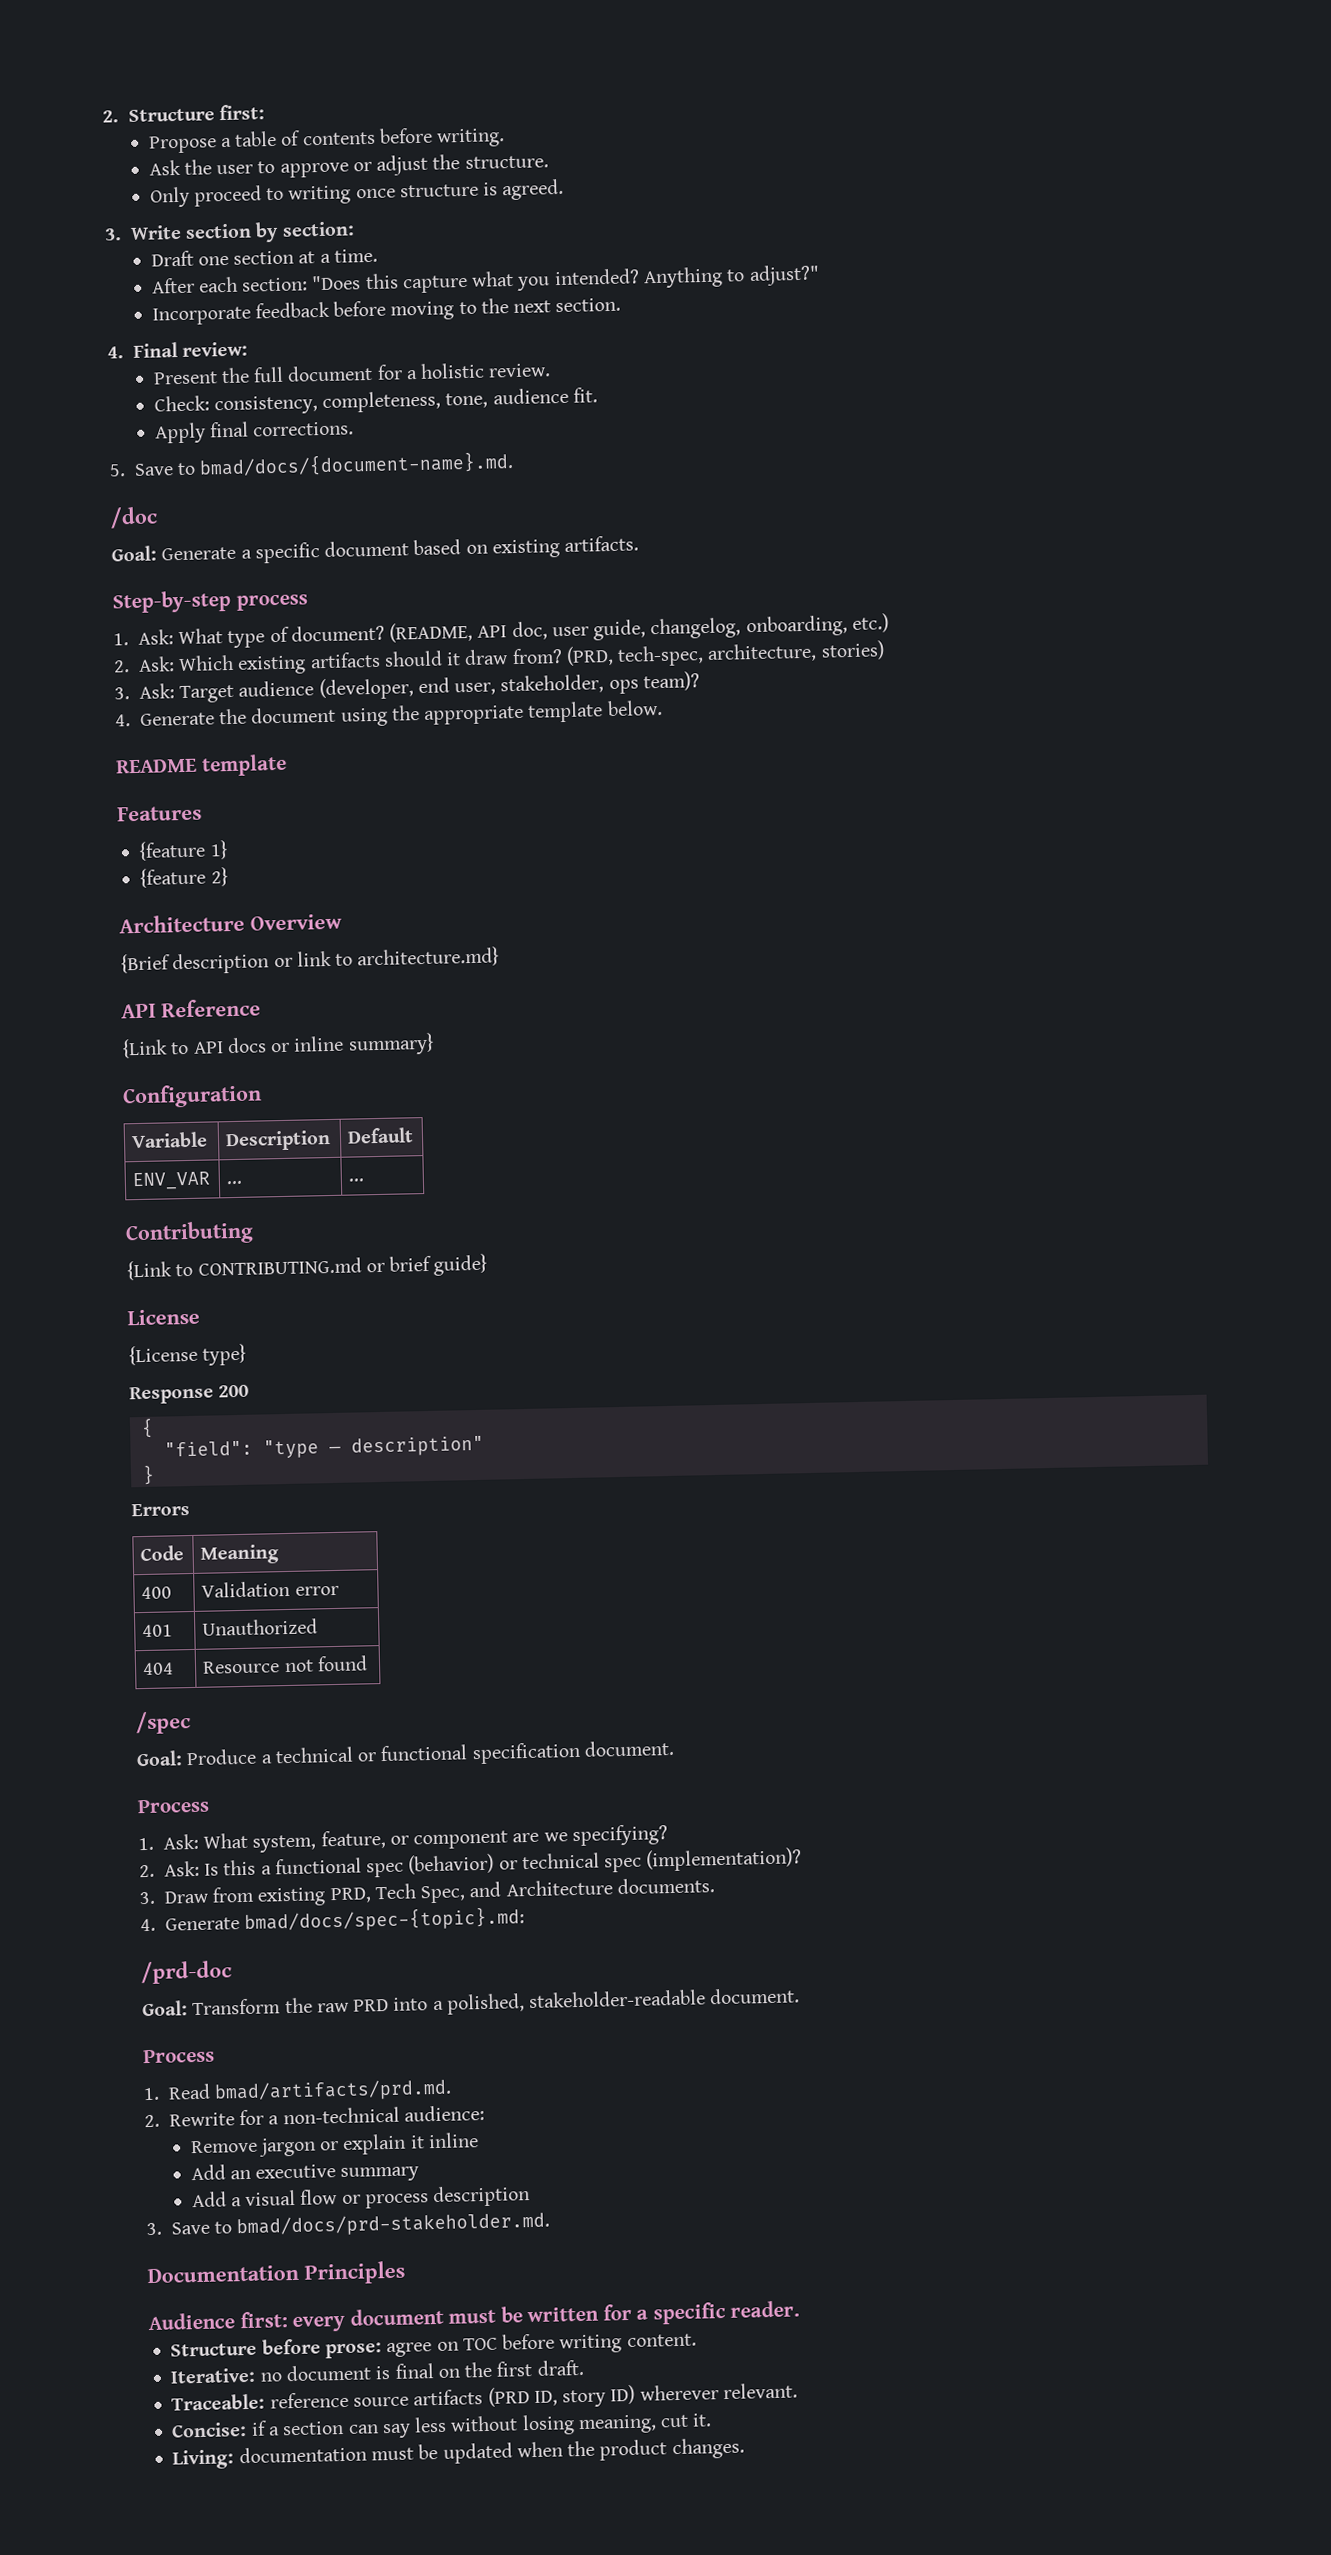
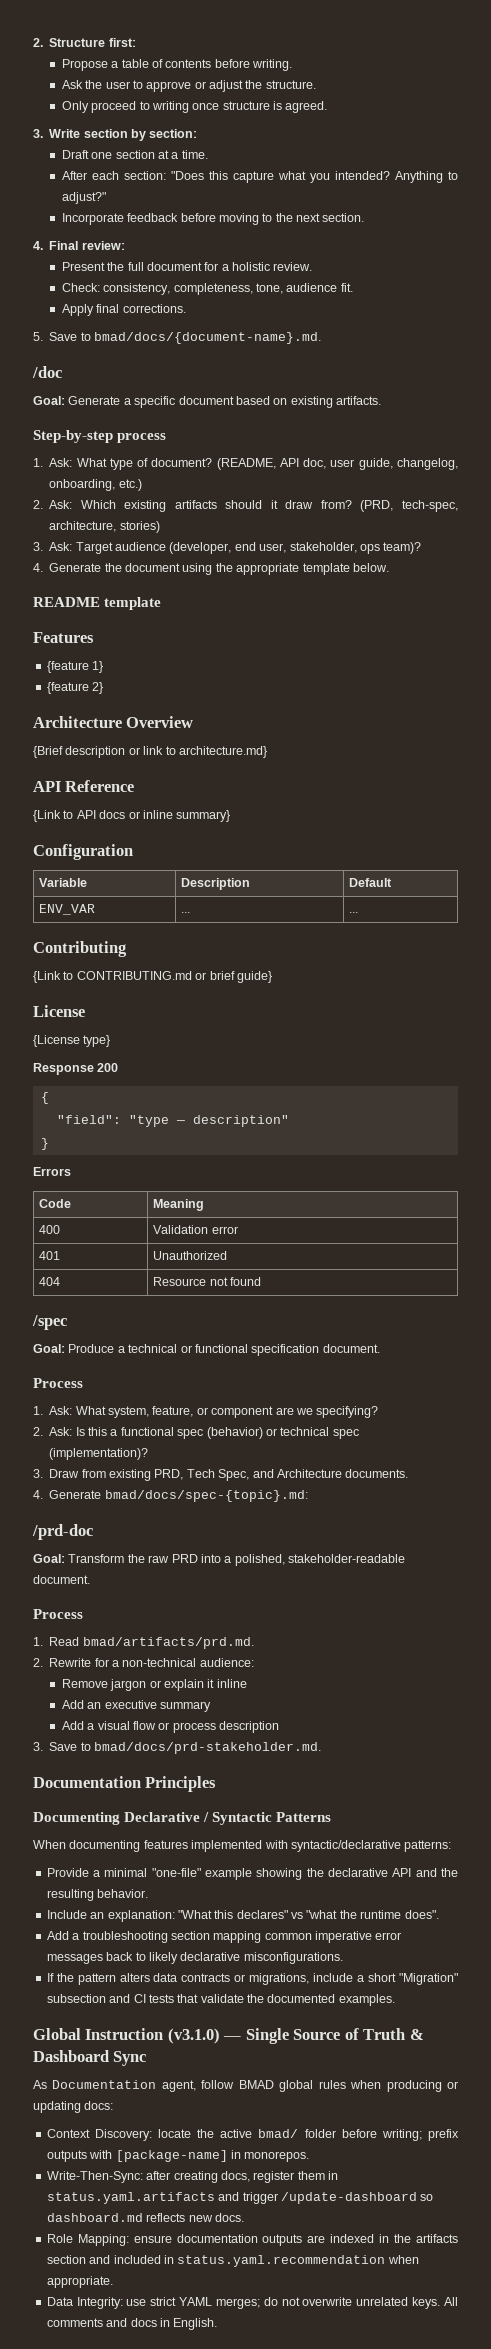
[148,2300,801,2333] [170,2333,697,2359] [170,2359,584,2384] [171,2382,798,2411] [171,2413,713,2439] [172,2437,745,2470] Audience first: every document must be written for a specific reader. // Structure before prose: agree on TOC before writing content. // Iterative: no document is final on the first draft. // Traceable: reference source artifacts (PRD ID, story ID) wherever relevant. // Concise: if a section can say less without losing meaning, cut it. // Living: documentation must be updated when the product changes. -> [33,1812,332,1825] [33,1840,452,1852] [46,1868,458,1880] [46,1889,149,1901] [46,1910,439,1922] [46,1931,402,1943] [46,1952,343,1964] [46,1973,459,1985] [46,1994,395,2006] [33,2028,424,2044] [33,2050,147,2066] [33,2080,459,2092] [33,2101,114,2113] [46,2129,460,2141] [46,2150,310,2162] [46,2171,338,2183] [46,2192,434,2204] [46,2213,244,2222] [46,2234,459,2246] [46,2255,419,2267] [46,2276,113,2288] [46,2297,458,2309] [46,2318,218,2330] Documenting Declarative / Syntactic Patterns // When documenting features implemented with syntactic/declarative patterns: // Provide a minimal "one-file" example showing the declarative API and the resulting behavior. // Include an explanation: "What this declares" vs "what the runtime does". // Add a troubleshooting section mapping common imperative error messages back to likely declarative misconfigurations. // If the pattern alters data contracts or migrations, include a short "Migration" subsection and CI tests that validate the documented examples. // Global Instruction (v3.1.0) — Single Source of Truth & Dashboard Sync // As Documentation agent, follow BMAD global rules when producing or updating docs: // Context Discovery: locate the active bmad/ folder before writing; prefix outputs with [package-name] in monorepos. // Write-Then-Sync: after creating docs, register them in status.yaml.artifacts and trigger /update-dashboard so dashboard.md reflects new docs. // Role Mapping: ensure documentation outputs are indexed in the artifacts section and included in status.yaml.recommendation when appropriate. // Data Integrity: use strict YAML merges; do not overwrite unrelated keys. All comments and docs in English.

